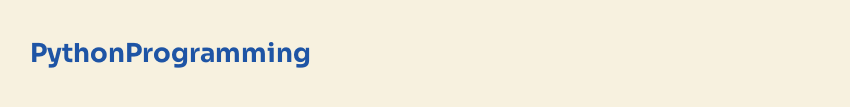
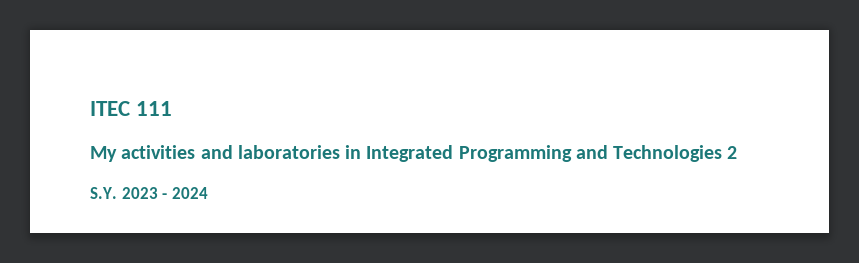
[30,42,311,68] PythonProgramming -> [90,101,173,116] [90,145,738,162] [90,187,208,199] ITEC 111 // My activities and laboratories in Integrated Programming and Technologies 2 // S.Y. 2023 - 2024

